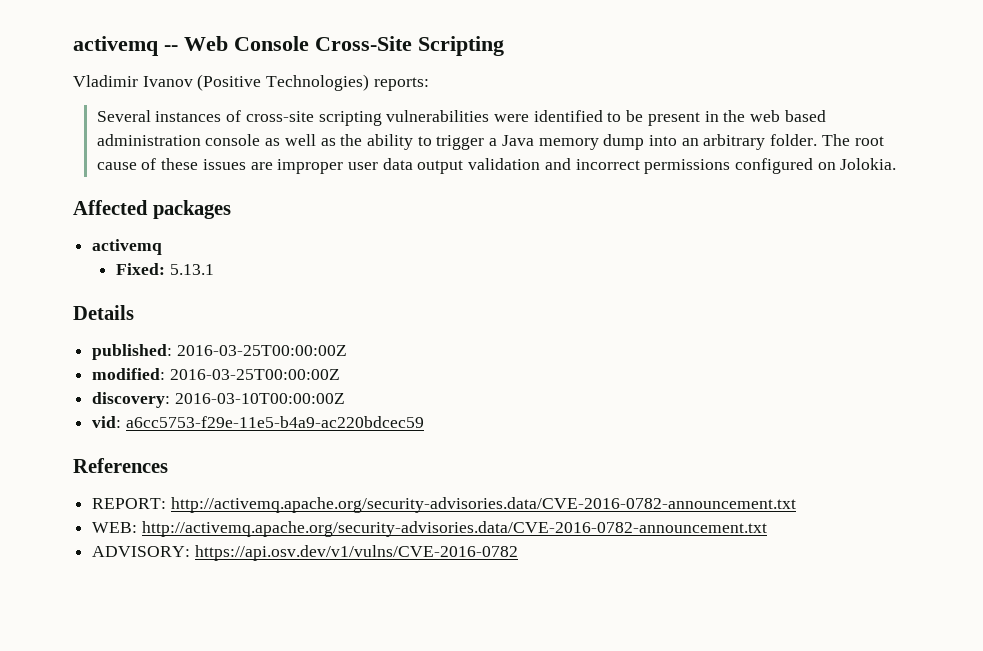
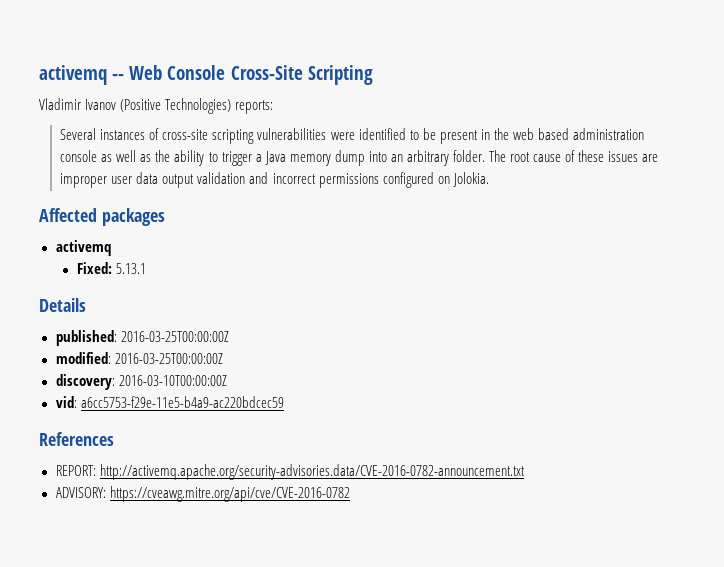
[92,521,767,537] // WEB: http://activemq.apache.org/security-advisories.data/CVE-2016-0782-announcement.txt -> (525, 472) none
[194,545,518,561] https://api.osv.dev/v1/vulns/CVE-2016-0782 -> [109,486,350,502] https://cveawg.mitre.org/api/cve/CVE-2016-0782

